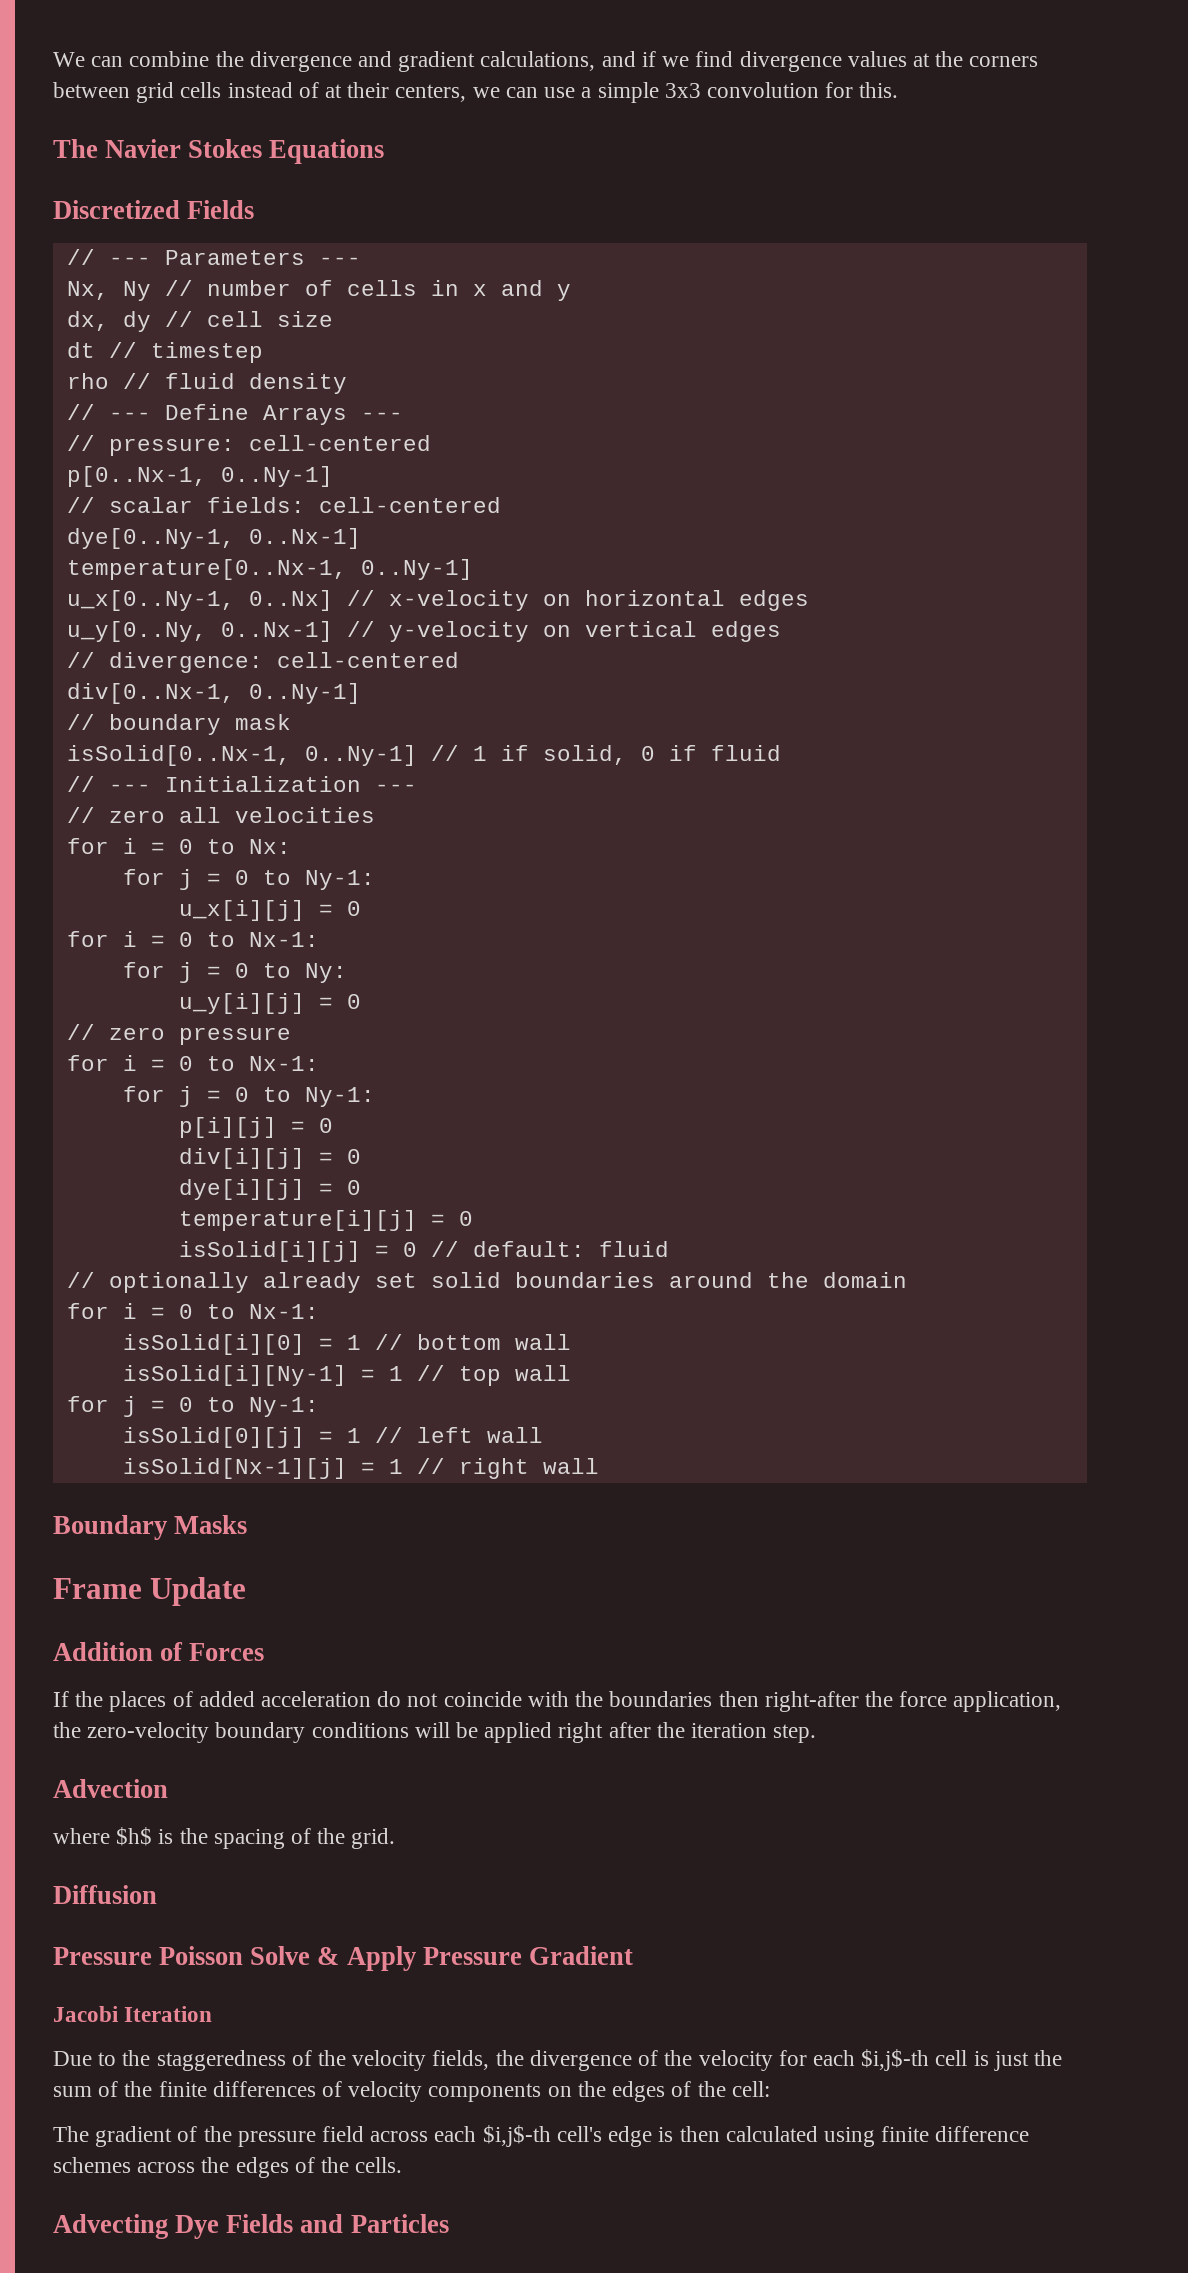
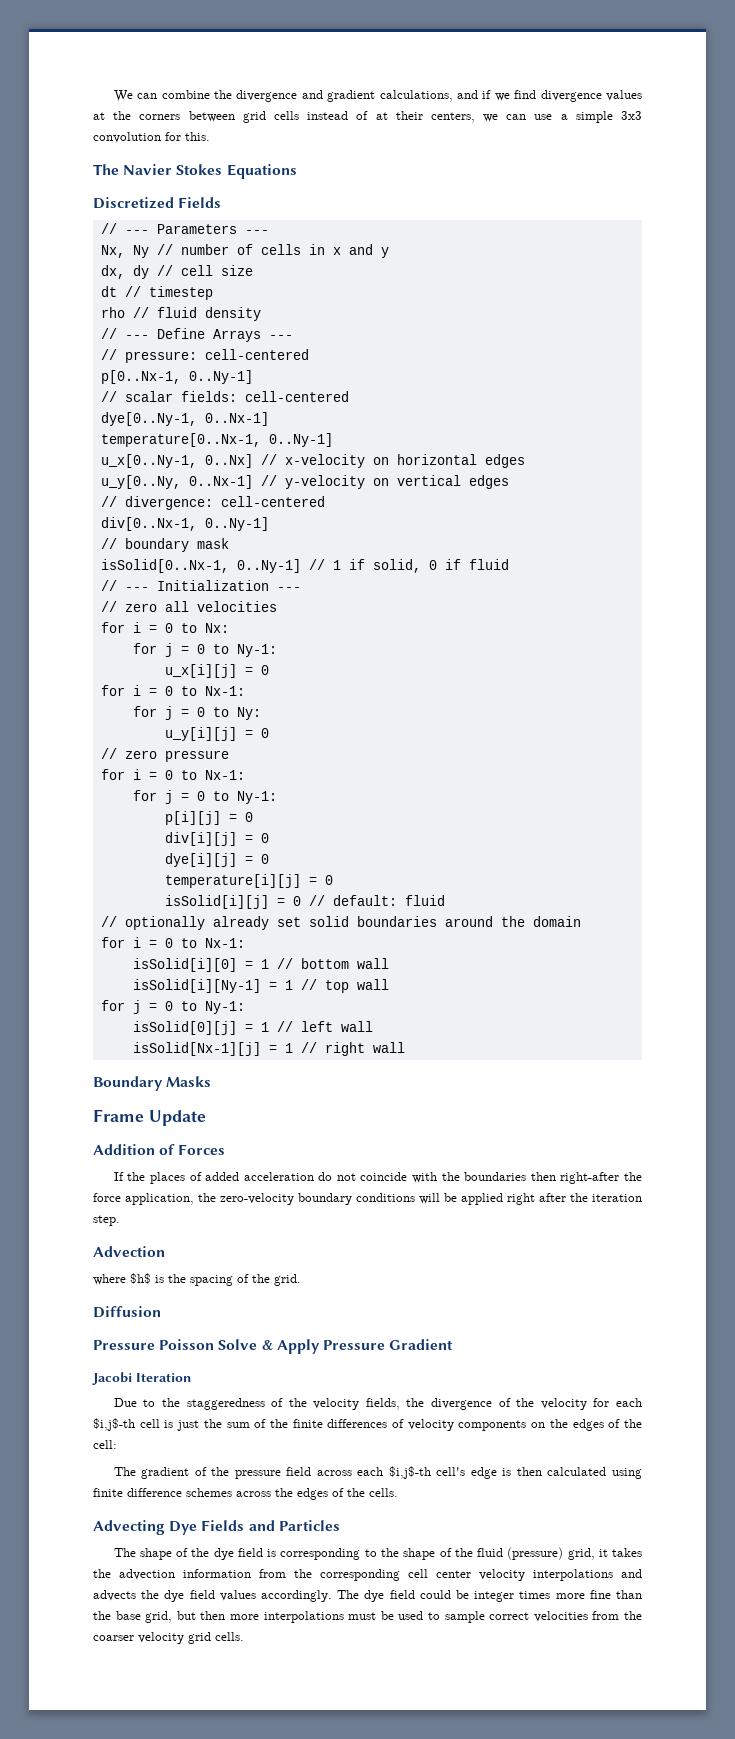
(449, 2223) none -> [113,1547,642,1560] [93,1569,642,1581] [93,1590,642,1602] [93,1611,643,1623] [93,1632,244,1644] // The shape of the dye field is corresponding to the shape of the fluid (pressure) grid, it takes the advection information from the corresponding cell center velocity interpolations and advects the dye field values accordingly. The dye field could be integer times more fine than the base grid, but then more interpolations must be used to sample correct velocities from the coarser velocity grid cells.

